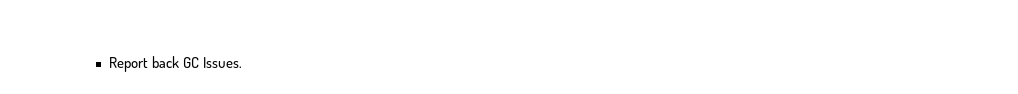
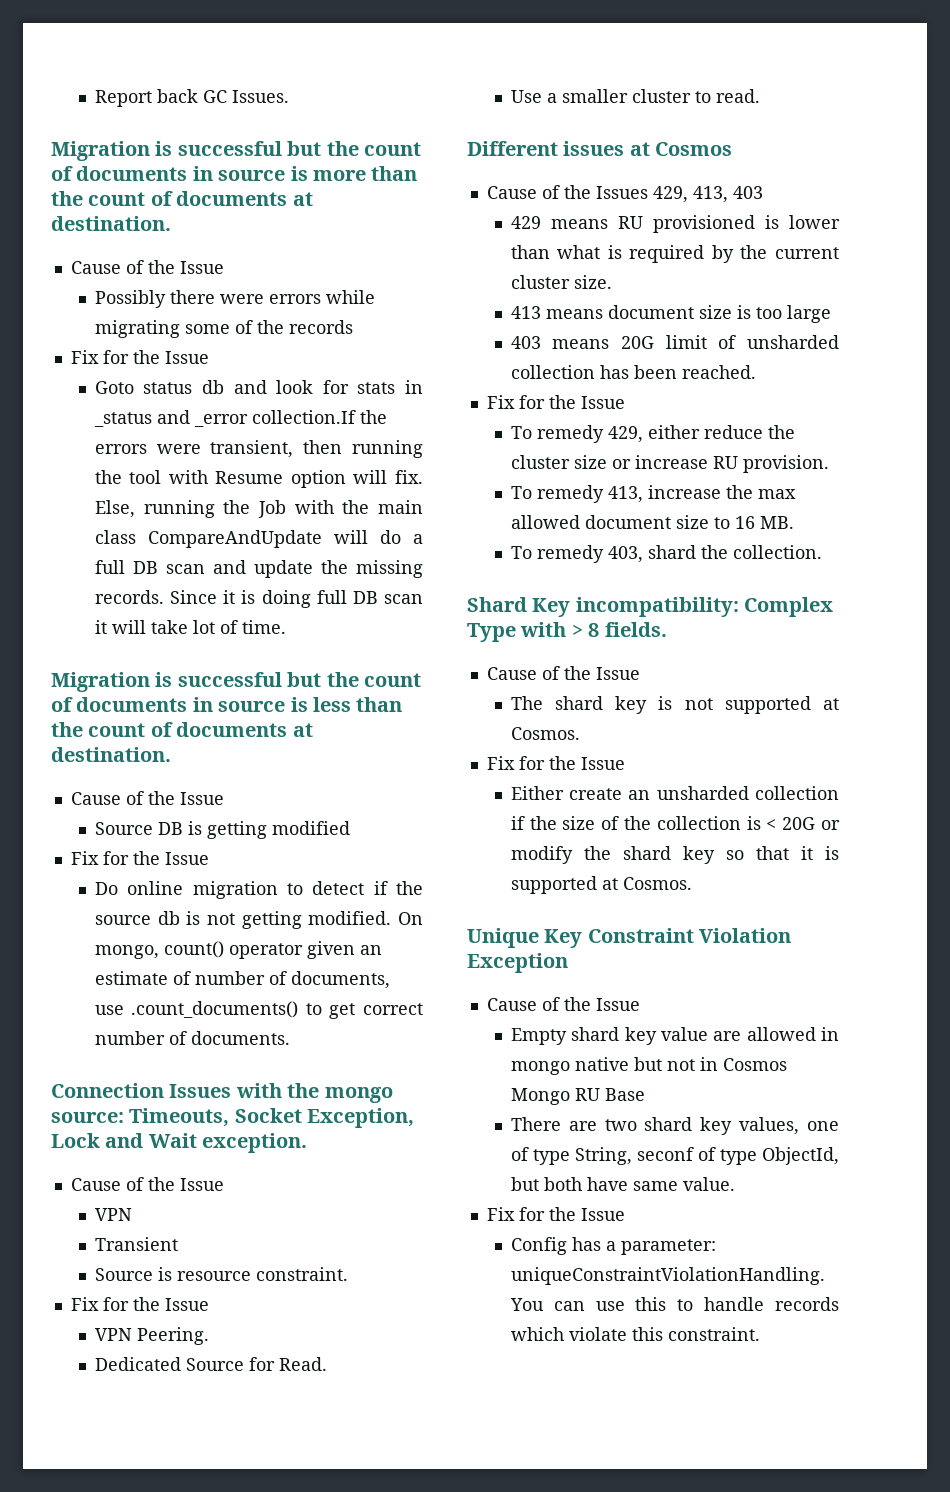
(243, 62) none -> [51,141,421,161] [51,166,418,181] [51,191,313,206] [51,216,171,231] [70,260,224,274] [94,290,375,308] [94,320,353,338] [70,350,209,364] [94,380,423,394] [93,410,387,427] [94,440,423,458] [94,470,423,488] [94,500,423,518] [94,530,423,548] [94,560,423,578] [94,590,423,608] [94,620,286,634] [51,672,421,692] [51,697,403,712] [51,722,313,737] [51,747,171,762] [70,791,224,805] [94,821,350,839] [70,851,209,865] [94,881,423,899] [94,911,423,929] [94,941,382,959] [94,971,390,989] [94,1001,423,1019] [94,1031,290,1045] [51,1083,393,1103] [51,1108,415,1128] [51,1133,308,1153] [70,1177,224,1191] [94,1208,132,1221] [94,1237,178,1251] [94,1267,348,1281] [70,1297,209,1311] [94,1327,209,1345] [94,1357,327,1371] [510,89,760,103] [467,141,733,156] [486,185,763,203] [510,215,840,233] [510,245,839,263] [510,275,612,289] [510,305,831,323] [510,335,839,349] [510,365,756,379] [486,395,625,409] [510,425,795,443] [510,455,829,473] [510,485,796,503] [510,515,794,529] [510,545,822,563] [467,597,834,617] [467,622,667,642] [486,666,640,680] [510,696,839,714] [510,727,580,740] [486,756,625,770] [510,786,839,800] [510,816,840,830] [510,846,839,864] [510,876,692,894] [467,928,792,948] [467,953,568,973] [486,997,640,1011] [510,1027,839,1045] [510,1057,787,1075] [510,1088,645,1105] [510,1117,839,1135] [510,1147,839,1165] [510,1177,735,1191] [486,1207,625,1221] [510,1237,716,1255] [510,1267,825,1285] [509,1297,839,1311] [510,1327,760,1341] // Migration is successful but the count of documents in source is more than the count of documents at destination. // Cause of the Issue // Possibly there were errors while migrating some of the records // Fix for the Issue // Goto status db and look for stats in _status and _error collection.If the errors were transient, then running the tool with Resume option will fix. Else, running the Job with the main class CompareAndUpdate will do a full DB scan and update the missing records. Since it is doing full DB scan it will take lot of time. // Migration is successful but the count of documents in source is less than the count of documents at destination. // Cause of the Issue // Source DB is getting modified // Fix for the Issue // Do online migration to detect if the source db is not getting modified. On mongo, count() operator given an estimate of number of documents, use .count_documents() to get correct number of documents. // Connection Issues with the mongo source: Timeouts, Socket Exception, Lock and Wait exception. // Cause of the Issue // VPN // Transient // Source is resource constraint. // Fix for the Issue // VPN Peering. // Dedicated Source for Read. // Use a smaller cluster to read. // Different issues at Cosmos // Cause of the Issues 429, 413, 403 // 429 means RU provisioned is lower than what is required by the current cluster size. // 413 means document size is too large // 403 means 20G limit of unsharded collection has been reached. // Fix for the Issue // To remedy 429, either reduce the cluster size or increase RU provision. // To remedy 413, increase the max allowed document size to 16 MB. // To remedy 403, shard the collection. // Shard Key incompatibility: Complex Type with > 8 fields. // Cause of the Issue // The shard key is not supported at Cosmos. // Fix for the Issue // Either create an unsharded collection if the size of the collection is < 20G or modify the shard key so that it is supported at Cosmos. // Unique Key Constraint Violation Exception // Cause of the Issue // Empty shard key value are allowed in mongo native but not in Cosmos Mongo RU Base // There are two shard key values, one of type String, seconf of type ObjectId, but both have same value. // Fix for the Issue // Config has a parameter: uniqueConstraintViolationHandling. You can use this to handle records which violate this constraint.

